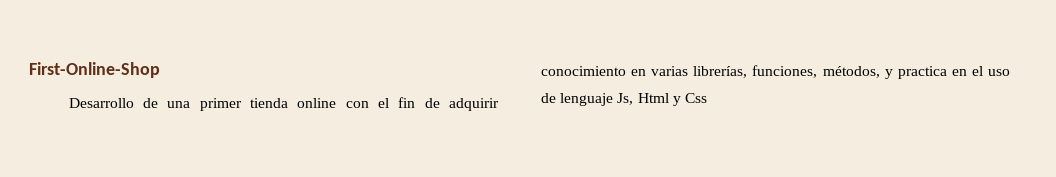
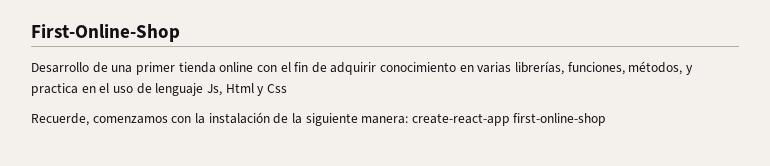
(707, 98) none -> [31,112,607,126] // Recuerde, comenzamos con la instalación de la siguiente manera: create-react-app first-online-shop

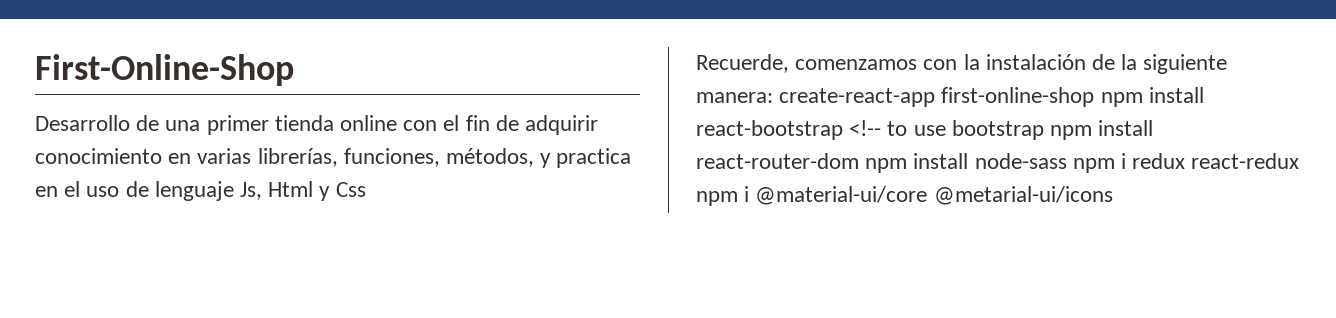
(607, 119) none -> [1100,87,1204,107] [696,120,1154,140] [696,153,1300,173] [696,186,1113,206] npm install react-bootstrap <!-- to use bootstrap npm install react-router-dom npm install node-sass npm i redux react-redux npm i @material-ui/core @metarial-ui/icons

